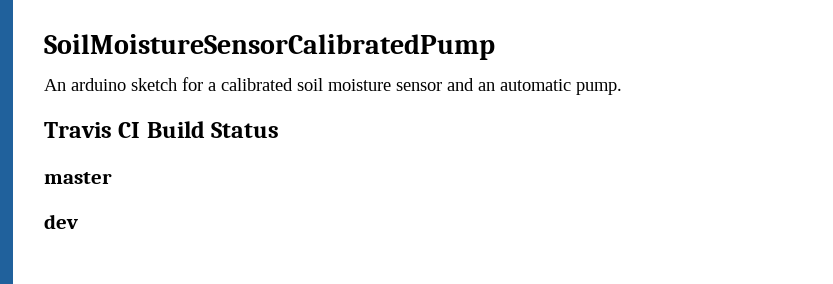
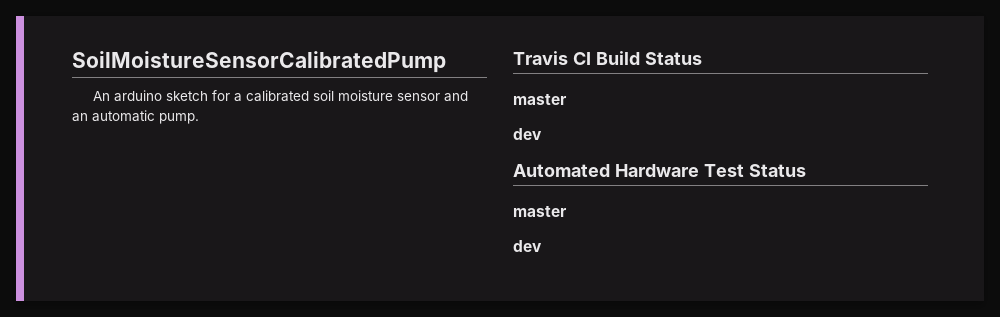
(78, 221) none -> [513,164,806,177] [513,206,567,217] [513,240,542,252] // Automated Hardware Test Status // master // dev

